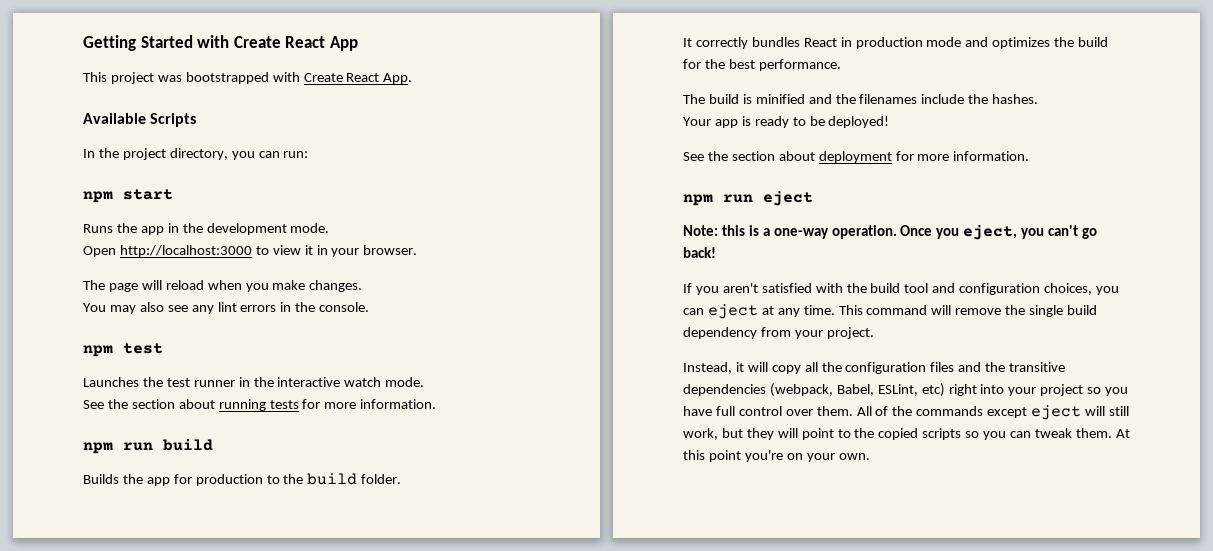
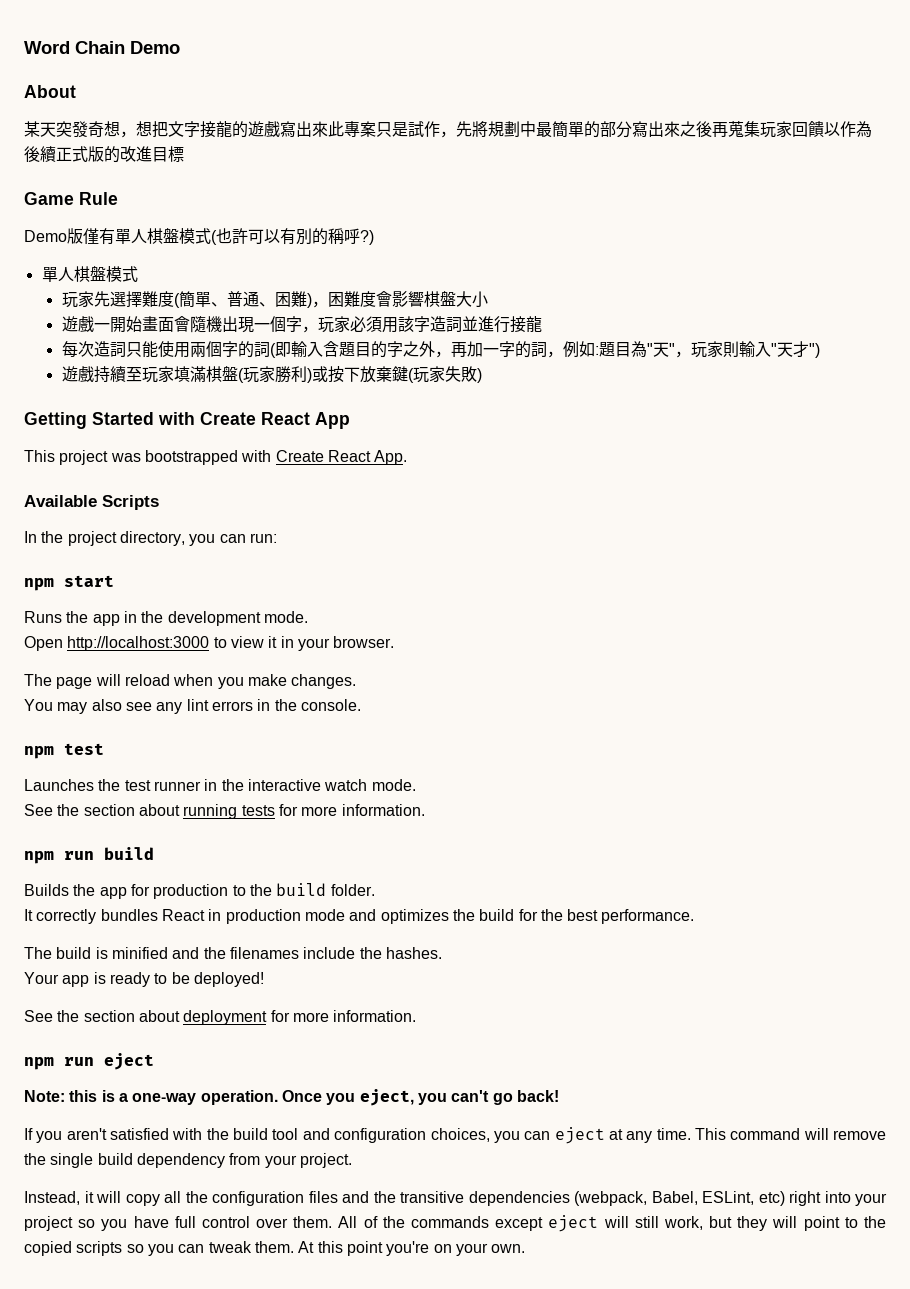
(83, 43) none -> [24,41,180,54] [24,85,76,98] [24,121,872,138] [24,146,184,163] [24,192,118,205] [24,228,374,245] [41,266,138,282] [61,291,488,308] [61,316,542,333] [61,341,820,358] [61,366,482,383] Word Chain Demo // About // 某天突發奇想，想把文字接龍的遊戲寫出來此專案只是試作，先將規劃中最簡單的部分寫出來之後再蒐集玩家回饋以作為後續正式版的改進目標 // Game Rule // Demo版僅有單人棋盤模式(也許可以有別的稱呼?) // 單人棋盤模式 // 玩家先選擇難度(簡單、普通、困難)，困難度會影響棋盤大小 // 遊戲一開始畫面會隨機出現一個字，玩家必須用該字造詞並進行接龍 // 每次造詞只能使用兩個字的詞(即輸入含題目的字之外，再加一字的詞，例如:題目為"天"，玩家則輸入"天才") // 遊戲持續至玩家填滿棋盤(玩家勝利)或按下放棄鍵(玩家失敗) //

